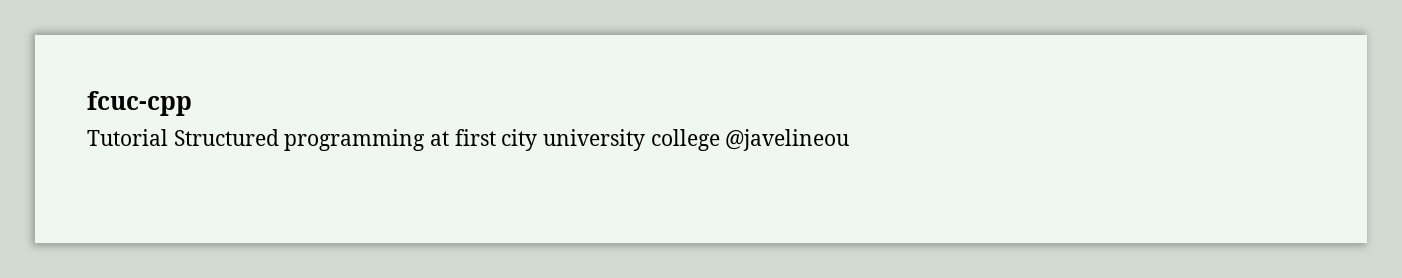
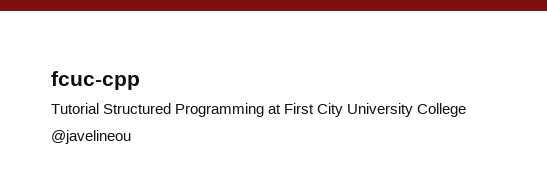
[284,129,720,151] programming at first city university college -> [175,103,467,117] Programming at First City University College //

